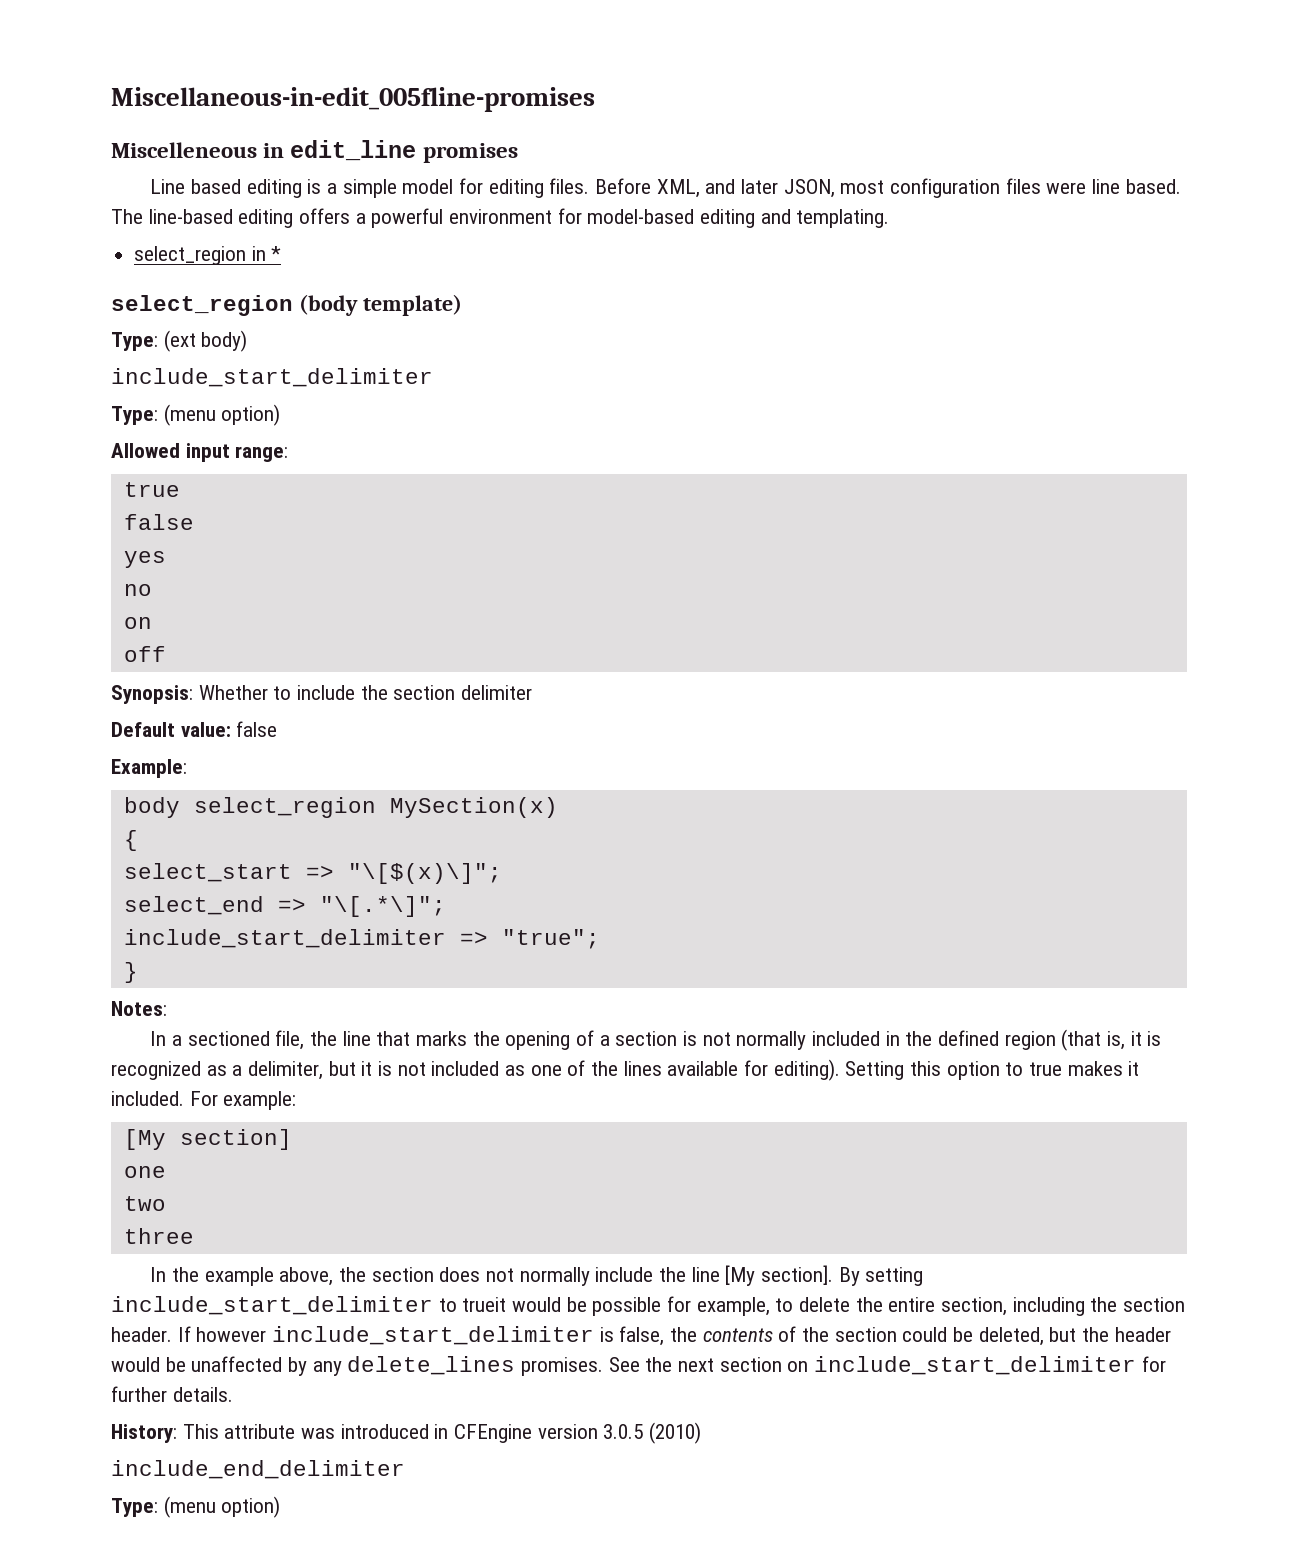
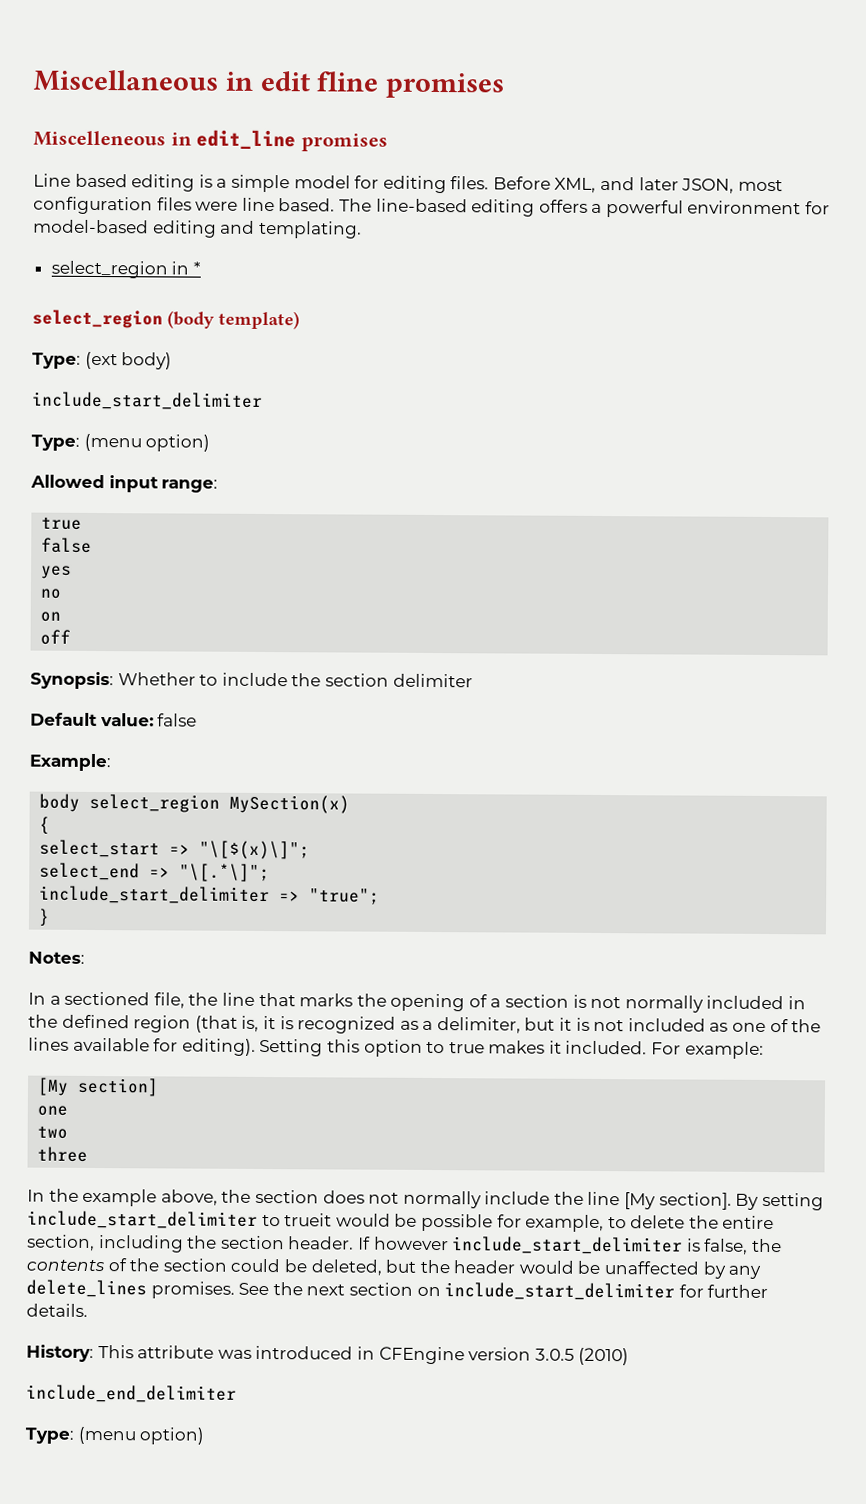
[111,87,595,112] Miscellaneous-in-edit_005fline-promises -> [33,69,506,99] Miscellaneous in edit fline promises

